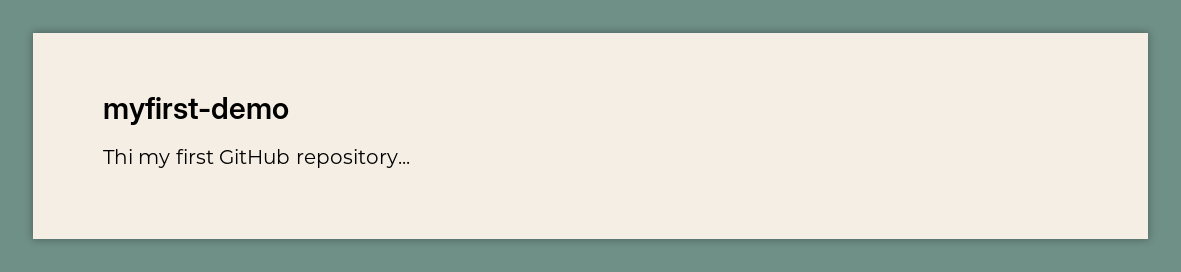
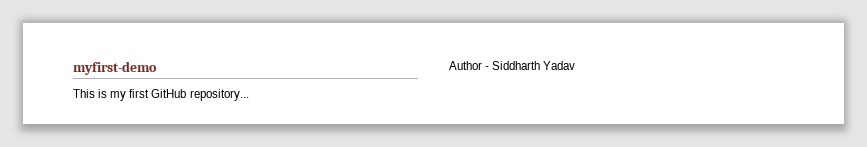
[103,149,133,164] Thi -> [73,89,108,98] This is
(410, 158) none -> [449,61,576,70] // Author - Siddharth Yadav

